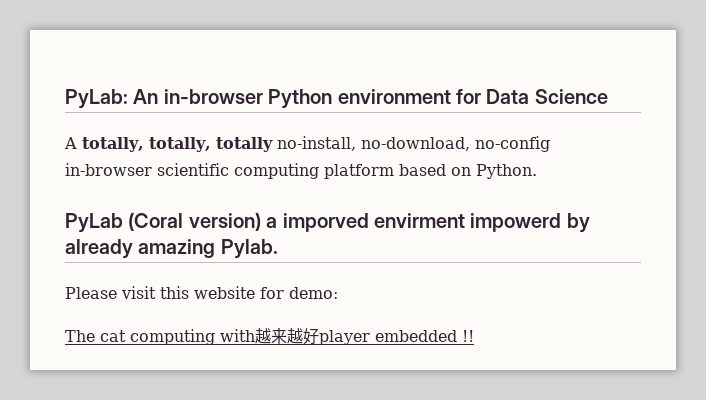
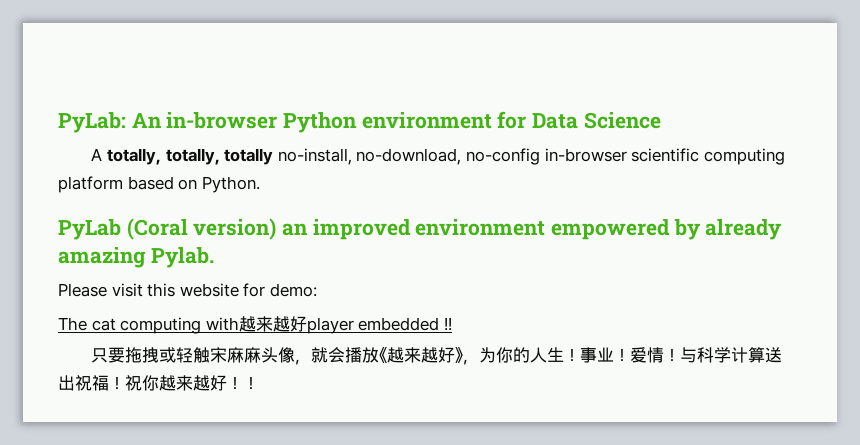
[266,213,562,232] a imporved envirment impowerd -> [282,219,671,240] an improved environment empowered
(474, 336) none -> [91,347,783,365] [58,375,259,391] // 只要拖拽或轻触宋麻麻头像，就会播放《越来越好》，为你的人生！事业！爱情！与科学计算送出祝福！祝你越来越好！！

